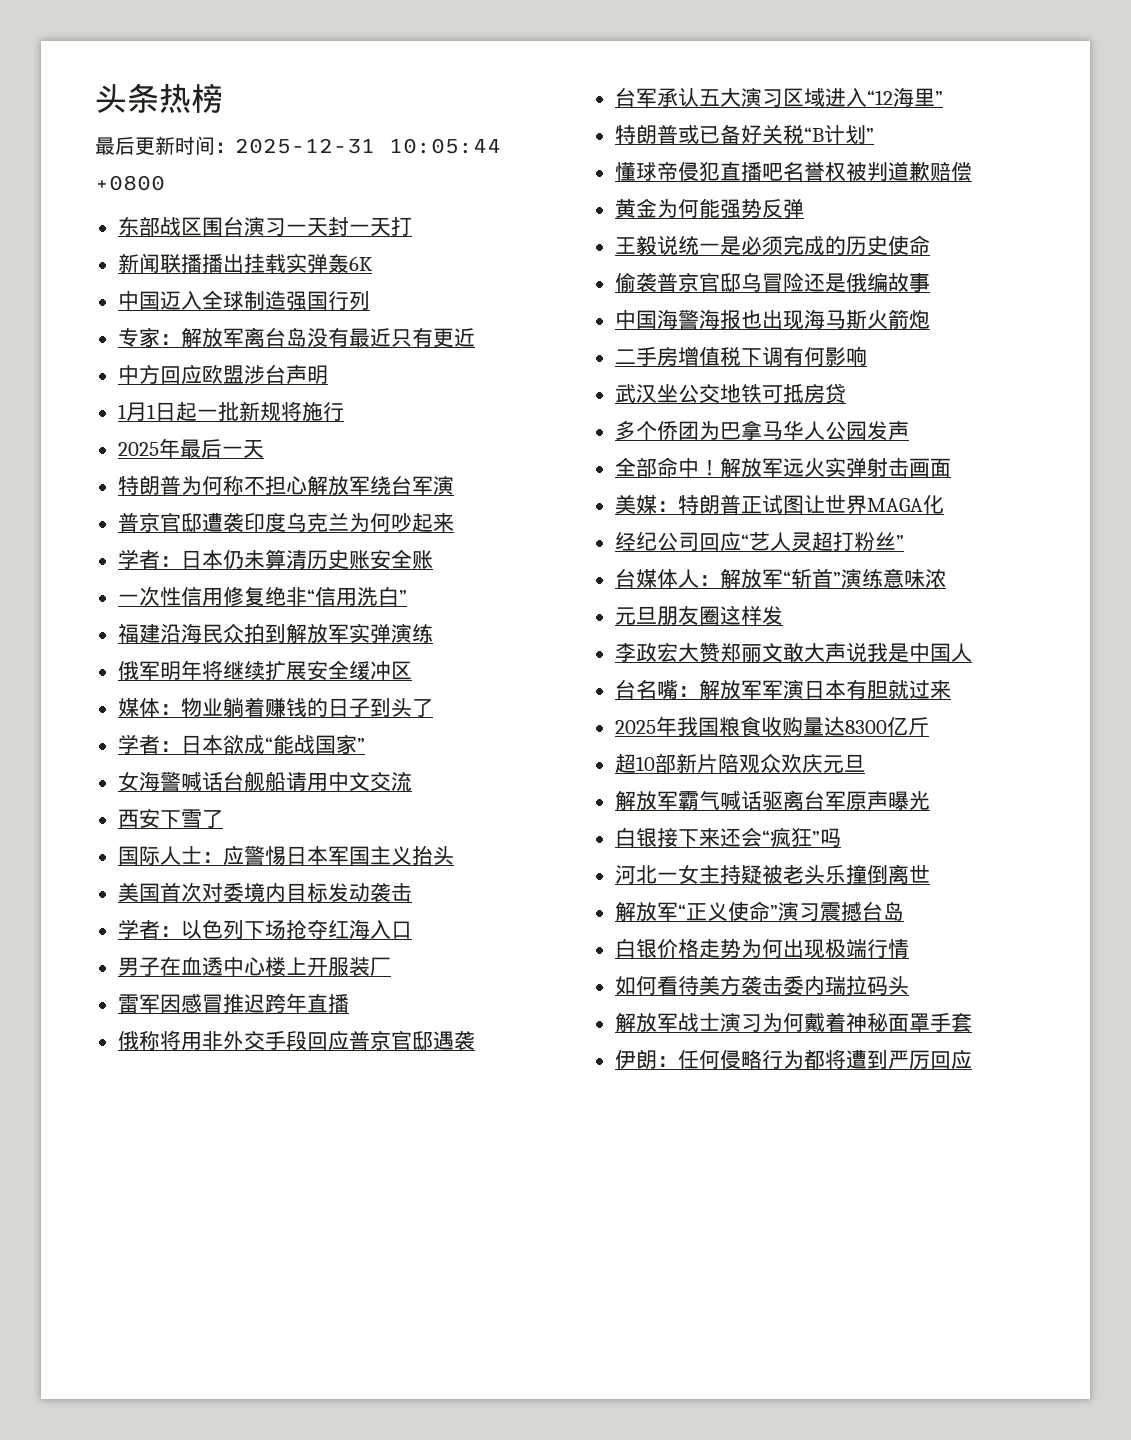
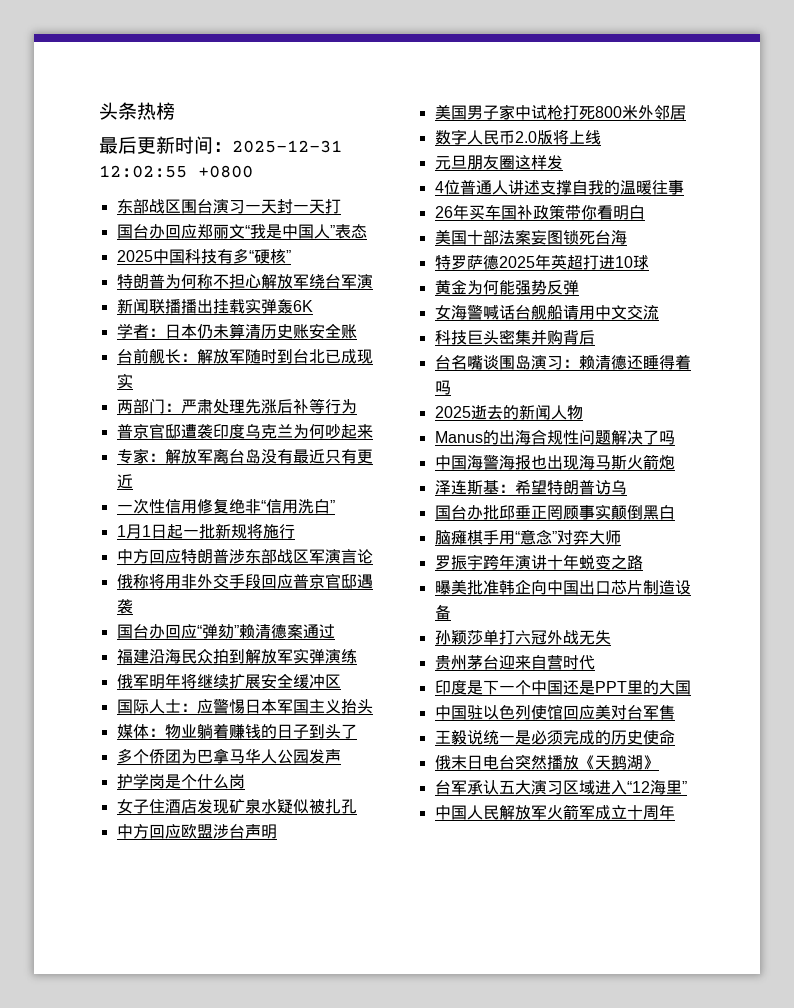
[389,138,501,154] 10:05:44 -> [99,165,187,178] 12:02:55
(412, 226) none -> [116,224,367,239] [116,248,291,264] [116,274,373,289] // 国台办回应郑丽文“我是中国人”表态 // 2025中国科技有多“硬核” // 特朗普为何称不担心解放军绕台军演
[117,290,370,311] 中国迈入全球制造强国行列 -> [116,323,357,339] [116,348,373,364] [116,373,133,389] [116,398,357,414] [116,423,373,439] 学者：日本仍未算清历史账安全账 // 台前舰长：解放军随时到台北已成现实 // 两部门：严肃处理先涨后补等行为 // 普京官邸遭袭印度乌克兰为何吵起来
[117,364,328,385] [117,401,344,422] [117,438,264,458] [117,475,454,496] [117,512,454,533] [117,549,433,569] // 中方回应欧盟涉台声明 // 1月1日起一批新规将施行 // 2025年最后一天 // 特朗普为何称不担心解放军绕台军演 // 普京官邸遭袭印度乌克兰为何吵起来 // 学者：日本仍未算清历史账安全账 -> (133, 481) none
(407, 597) none -> [116,523,295,539] [116,549,373,564] [116,573,373,589] [116,599,133,614] [116,624,335,639] // 1月1日起一批新规将施行 // 中方回应特朗普涉东部战区军演言论 // 俄称将用非外交手段回应普京官邸遇袭 // 国台办回应“弹劾”赖清德案通过
[117,697,433,717] [117,734,365,754] [117,771,412,792] [117,808,223,828] // 媒体：物业躺着赚钱的日子到头了 // 学者：日本欲成“能战国家” // 女海警喊话台舰船请用中文交流 // 西安下雪了 -> (341, 681) none
[117,882,412,902] [117,919,412,939] [117,956,391,977] [117,993,349,1014] [117,1030,475,1051] 美国首次对委境内目标发动袭击 // 学者：以色列下场抢夺红海入口 // 男子在血透中心楼上开服装厂 // 雷军因感冒推迟跨年直播 // 俄称将用非外交手段回应普京官邸遇袭 -> [116,723,357,739] [116,748,341,764] [116,773,245,789] [116,799,357,814] [116,824,277,839] [434,104,686,120] [434,129,601,145] [434,155,563,170] [434,180,684,195] [434,204,645,220] [434,230,627,245] [434,254,649,270] [434,280,579,295] [434,304,659,320] [434,329,595,345] [434,354,691,370] [434,380,451,395] [434,404,583,420] [434,429,675,445] [434,454,675,470] [434,479,627,495] [434,504,675,520] [434,529,621,545] [434,554,643,570] [434,579,691,595] [434,604,451,620] [434,629,611,645] [434,655,595,670] [434,680,691,695] [434,704,675,720] [434,729,675,745] [434,754,659,770] 媒体：物业躺着赚钱的日子到头了 // 多个侨团为巴拿马华人公园发声 // 护学岗是个什么岗 // 女子住酒店发现矿泉水疑似被扎孔 // 中方回应欧盟涉台声明 // 美国男子家中试枪打死800米外邻居 // 数字人民币2.0版将上线 // 元旦朋友圈这样发 // 4位普通人讲述支撑自我的温暖往事 // 26年买车国补政策带你看明白 // 美国十部法案妄图锁死台海 // 特罗萨德2025年英超打进10球 // 黄金为何能强势反弹 // 女海警喊话台舰船请用中文交流 // 科技巨头密集并购背后 // 台名嘴谈围岛演习：赖清德还睡得着吗 // 2025逝去的新闻人物 // Manus的出海合规性问题解决了吗 // 中国海警海报也出现海马斯火箭炮 // 泽连斯基：希望特朗普访乌 // 国台办批邱垂正罔顾事实颠倒黑白 // 脑瘫棋手用“意念”对弈大师 // 罗振宇跨年演讲十年蜕变之路 // 曝美批准韩企向中国出口芯片制造设备 // 孙颖莎单打六冠外战无失 // 贵州茅台迎来自营时代 // 印度是下一个中国还是PPT里的大国 // 中国驻以色列使馆回应美对台军售 // 王毅说统一是必须完成的历史使命 // 俄末日电台突然播放《天鹅湖》
[614,124,874,145] [614,161,972,182] [614,198,804,219] [614,235,930,255] [614,272,930,292] [614,309,930,330] [614,346,867,366] [614,383,846,404] [614,420,909,441] [614,457,951,478] [614,494,944,514] [614,531,904,552] [614,568,946,589] [614,605,783,626] [614,642,972,663] [614,679,951,700] [614,716,929,737] [614,753,865,774] [614,790,930,811] [614,827,841,847] [614,864,930,885] [614,901,904,922] [614,938,909,959] [614,975,909,995] [614,1012,972,1033] [614,1049,972,1070] 特朗普或已备好关税“B计划” // 懂球帝侵犯直播吧名誉权被判道歉赔偿 // 黄金为何能强势反弹 // 王毅说统一是必须完成的历史使命 // 偷袭普京官邸乌冒险还是俄编故事 // 中国海警海报也出现海马斯火箭炮 // 二手房增值税下调有何影响 // 武汉坐公交地铁可抵房贷 // 多个侨团为巴拿马华人公园发声 // 全部命中！解放军远火实弹射击画面 // 美媒：特朗普正试图让世界MAGA化 // 经纪公司回应“艺人灵超打粉丝” // 台媒体人：解放军“斩首”演练意味浓 // 元旦朋友圈这样发 // 李政宏大赞郑丽文敢大声说我是中国人 // 台名嘴：解放军军演日本有胆就过来 // 2025年我国粮食收购量达8300亿斤 // 超10部新片陪观众欢庆元旦 // 解放军霸气喊话驱离台军原声曝光 // 白银接下来还会“疯狂”吗 // 河北一女主持疑被老头乐撞倒离世 // 解放军“正义使命”演习震撼台岛 // 白银价格走势为何出现极端行情 // 如何看待美方袭击委内瑞拉码头 // 解放军战士演习为何戴着神秘面罩手套 // 伊朗：任何侵略行为都将遭到严厉回应 -> [434,804,675,820] 中国人民解放军火箭军成立十周年

